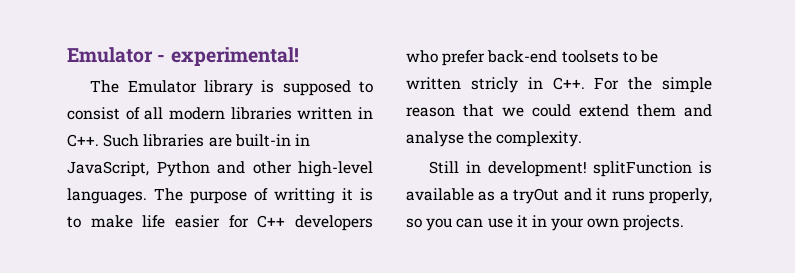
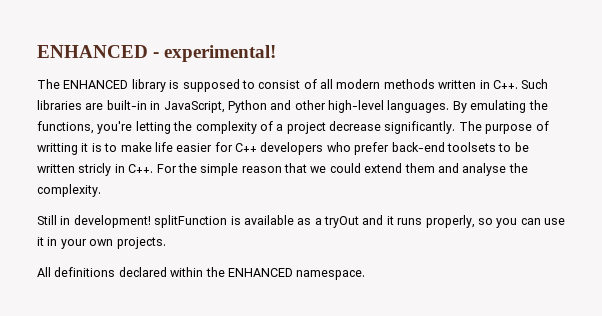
[67,47,153,63] Emulator -> [37,45,148,58] ENHANCED
[127,80,197,93] Emulator -> [63,80,129,89] ENHANCED
[230,107,292,120] libraries -> [383,79,435,89] methods
(147, 196) none -> [452,100,548,113] [37,121,456,134] By emulating the functions, you're letting the complexity of a project decrease significantly.
(685, 223) none -> [37,267,366,280] // All definitions declared within the ENHANCED namespace.

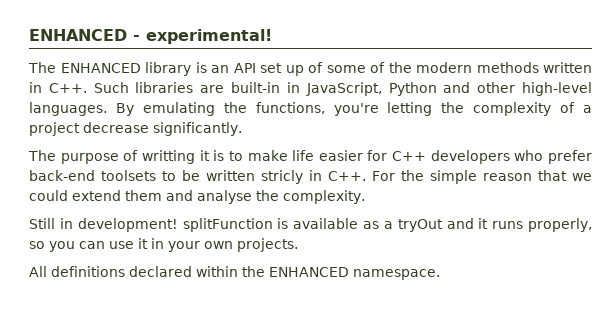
[182,79,333,92] supposed to consist of all -> [211,62,412,76] an API set up of some of the
(456, 127) none -> (242, 129) //

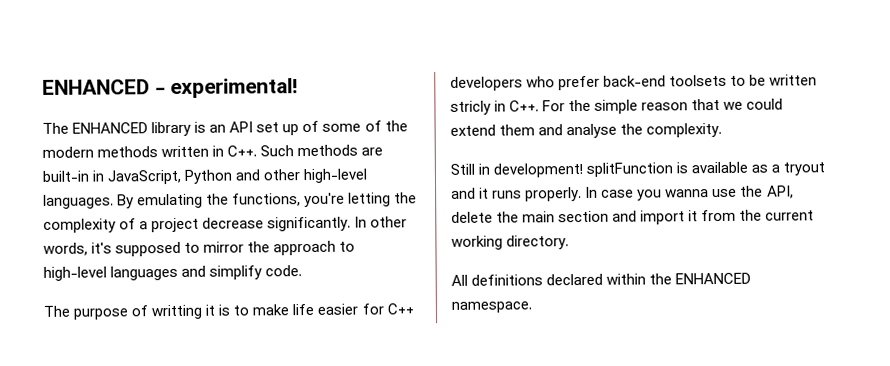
[135,82,194,93] libraries -> [297,144,359,157] methods
(242, 129) none -> [354,216,408,228] [43,240,356,257] [43,265,303,281] In other words, it's supposed to mirror the approach to high-level languages and simplify code.
[397,219,443,232] tryOut -> [783,162,826,176] tryout
[527,218,592,232] [29,238,298,252] properly, so you can use it in your own projects. -> [525,185,794,202] [451,209,815,225] [451,235,570,250] properly. In case you wanna use the API, delete the main section and import it from the current working directory.

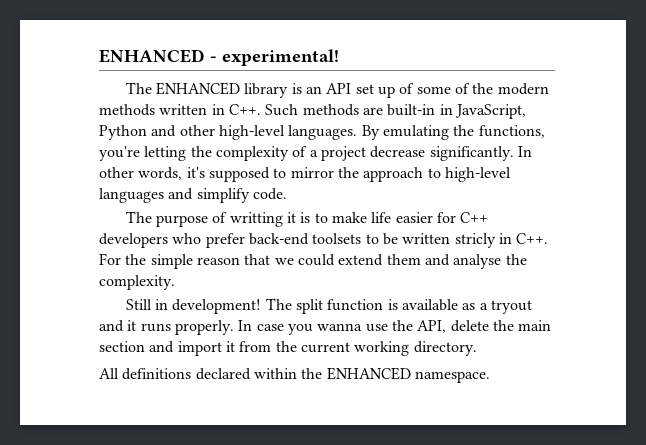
[586,162,674,177] splitFunction -> [265,298,384,314] The split function

